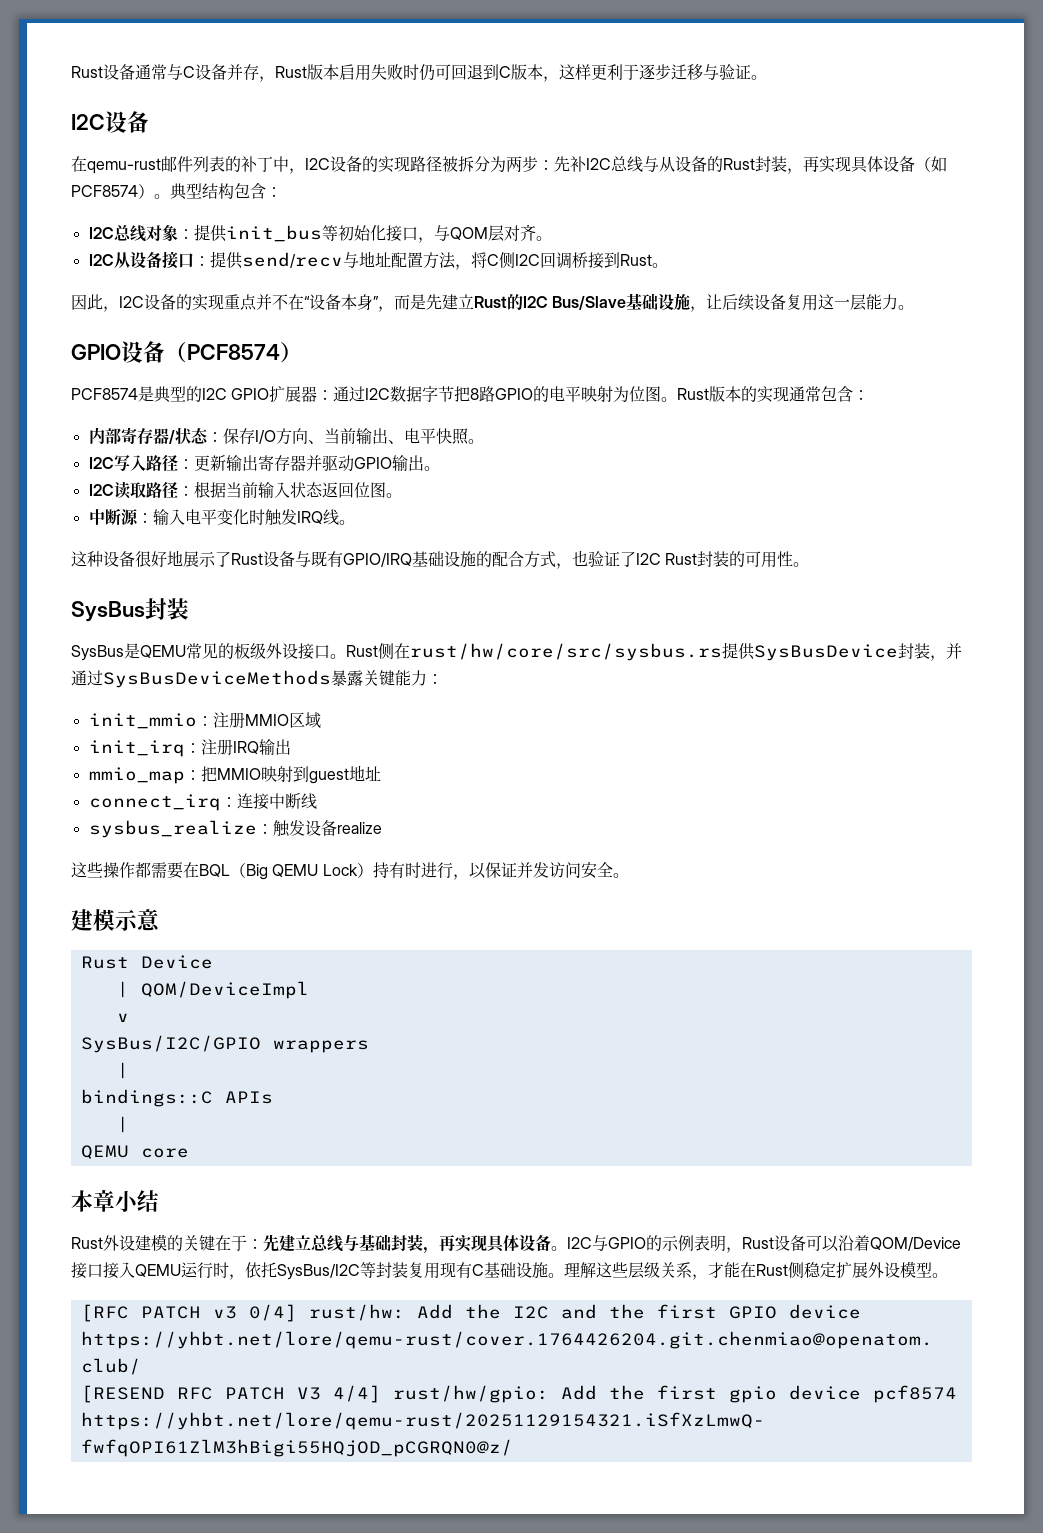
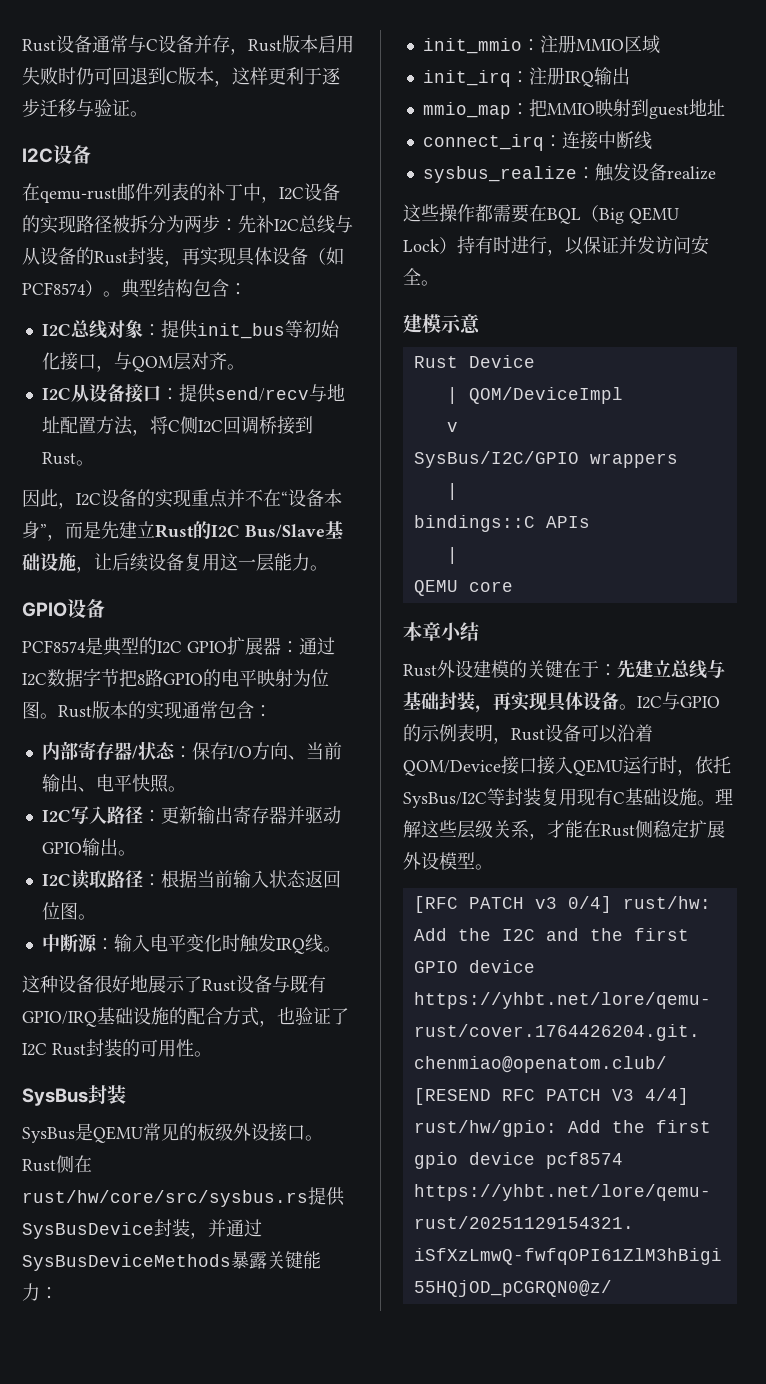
[165,342,302,363] （PCF8574） -> (105, 608) none

